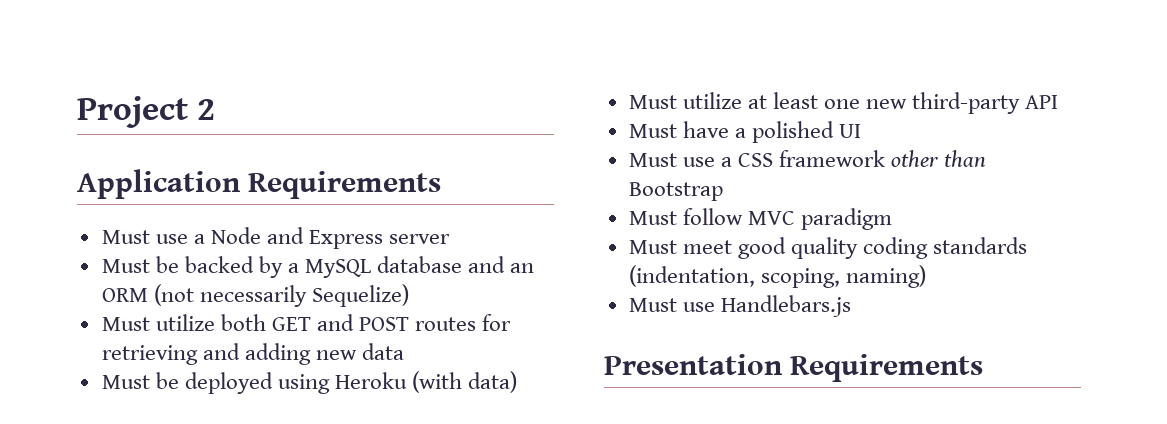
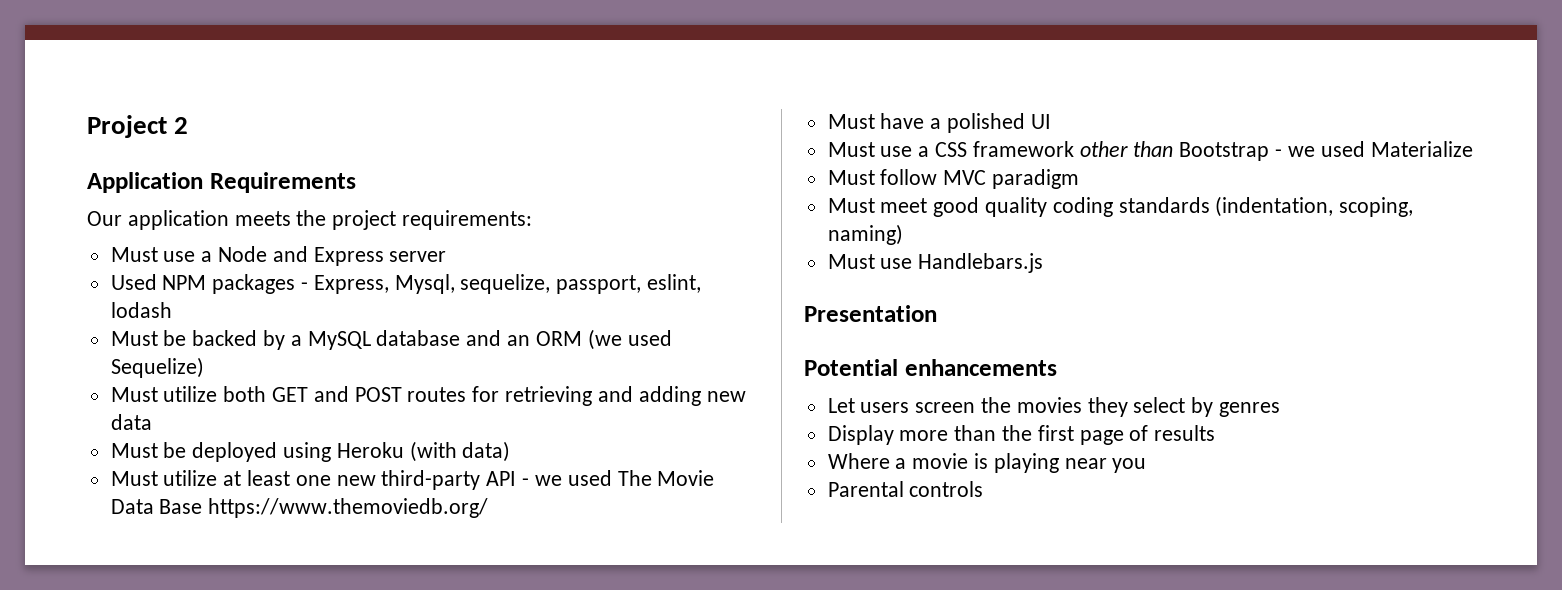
(442, 185) none -> [87,210,533,230] // Our application meets the project requirements:
(451, 239) none -> [110,274,702,294] [110,302,172,318] // Used NPM packages - Express, Mysql, sequelize, passport, eslint, lodash
[153,284,307,307] (not necessarily -> [587,329,672,350] (we used
(1059, 102) none -> [522,470,715,486] [110,498,489,518] - we used The Movie Data Base https://www.themoviedb.org/
(723, 191) none -> [1275,141,1473,157] - we used Materialize
[790,354,984,382] Requirements -> [804,359,1057,376] [827,397,1281,417] [827,425,1216,445] [827,453,1147,473] [827,481,984,497] // Potential enhancements // Let users screen the movies they select by genres // Display more than the first page of results // Where a movie is playing near you // Parental controls

